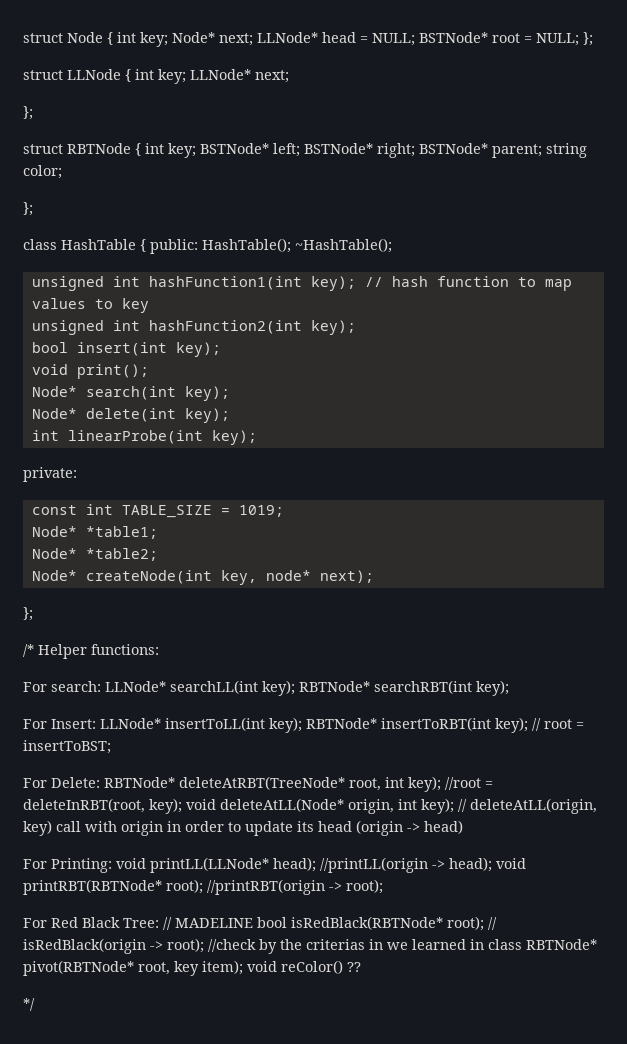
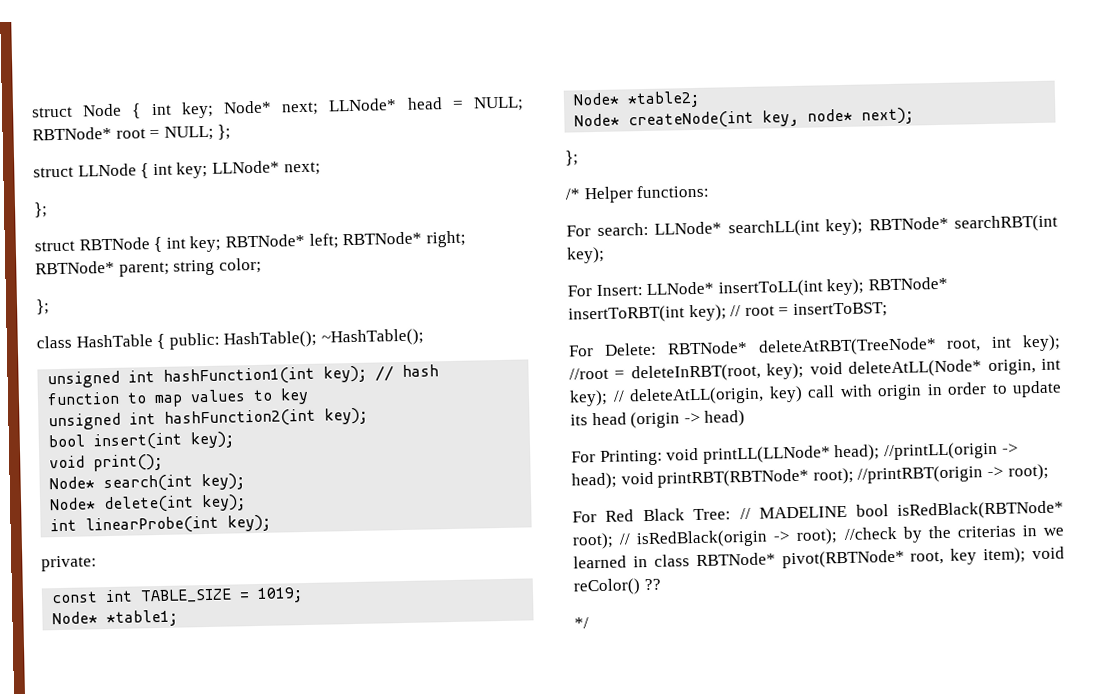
[419,32,488,43] BSTNode* -> [32,126,112,141] RBTNode*
[200,143,488,158] BSTNode* left; BSTNode* right; BSTNode* -> [224,230,466,249] [35,260,115,275] RBTNode* left; RBTNode* right; RBTNode*

